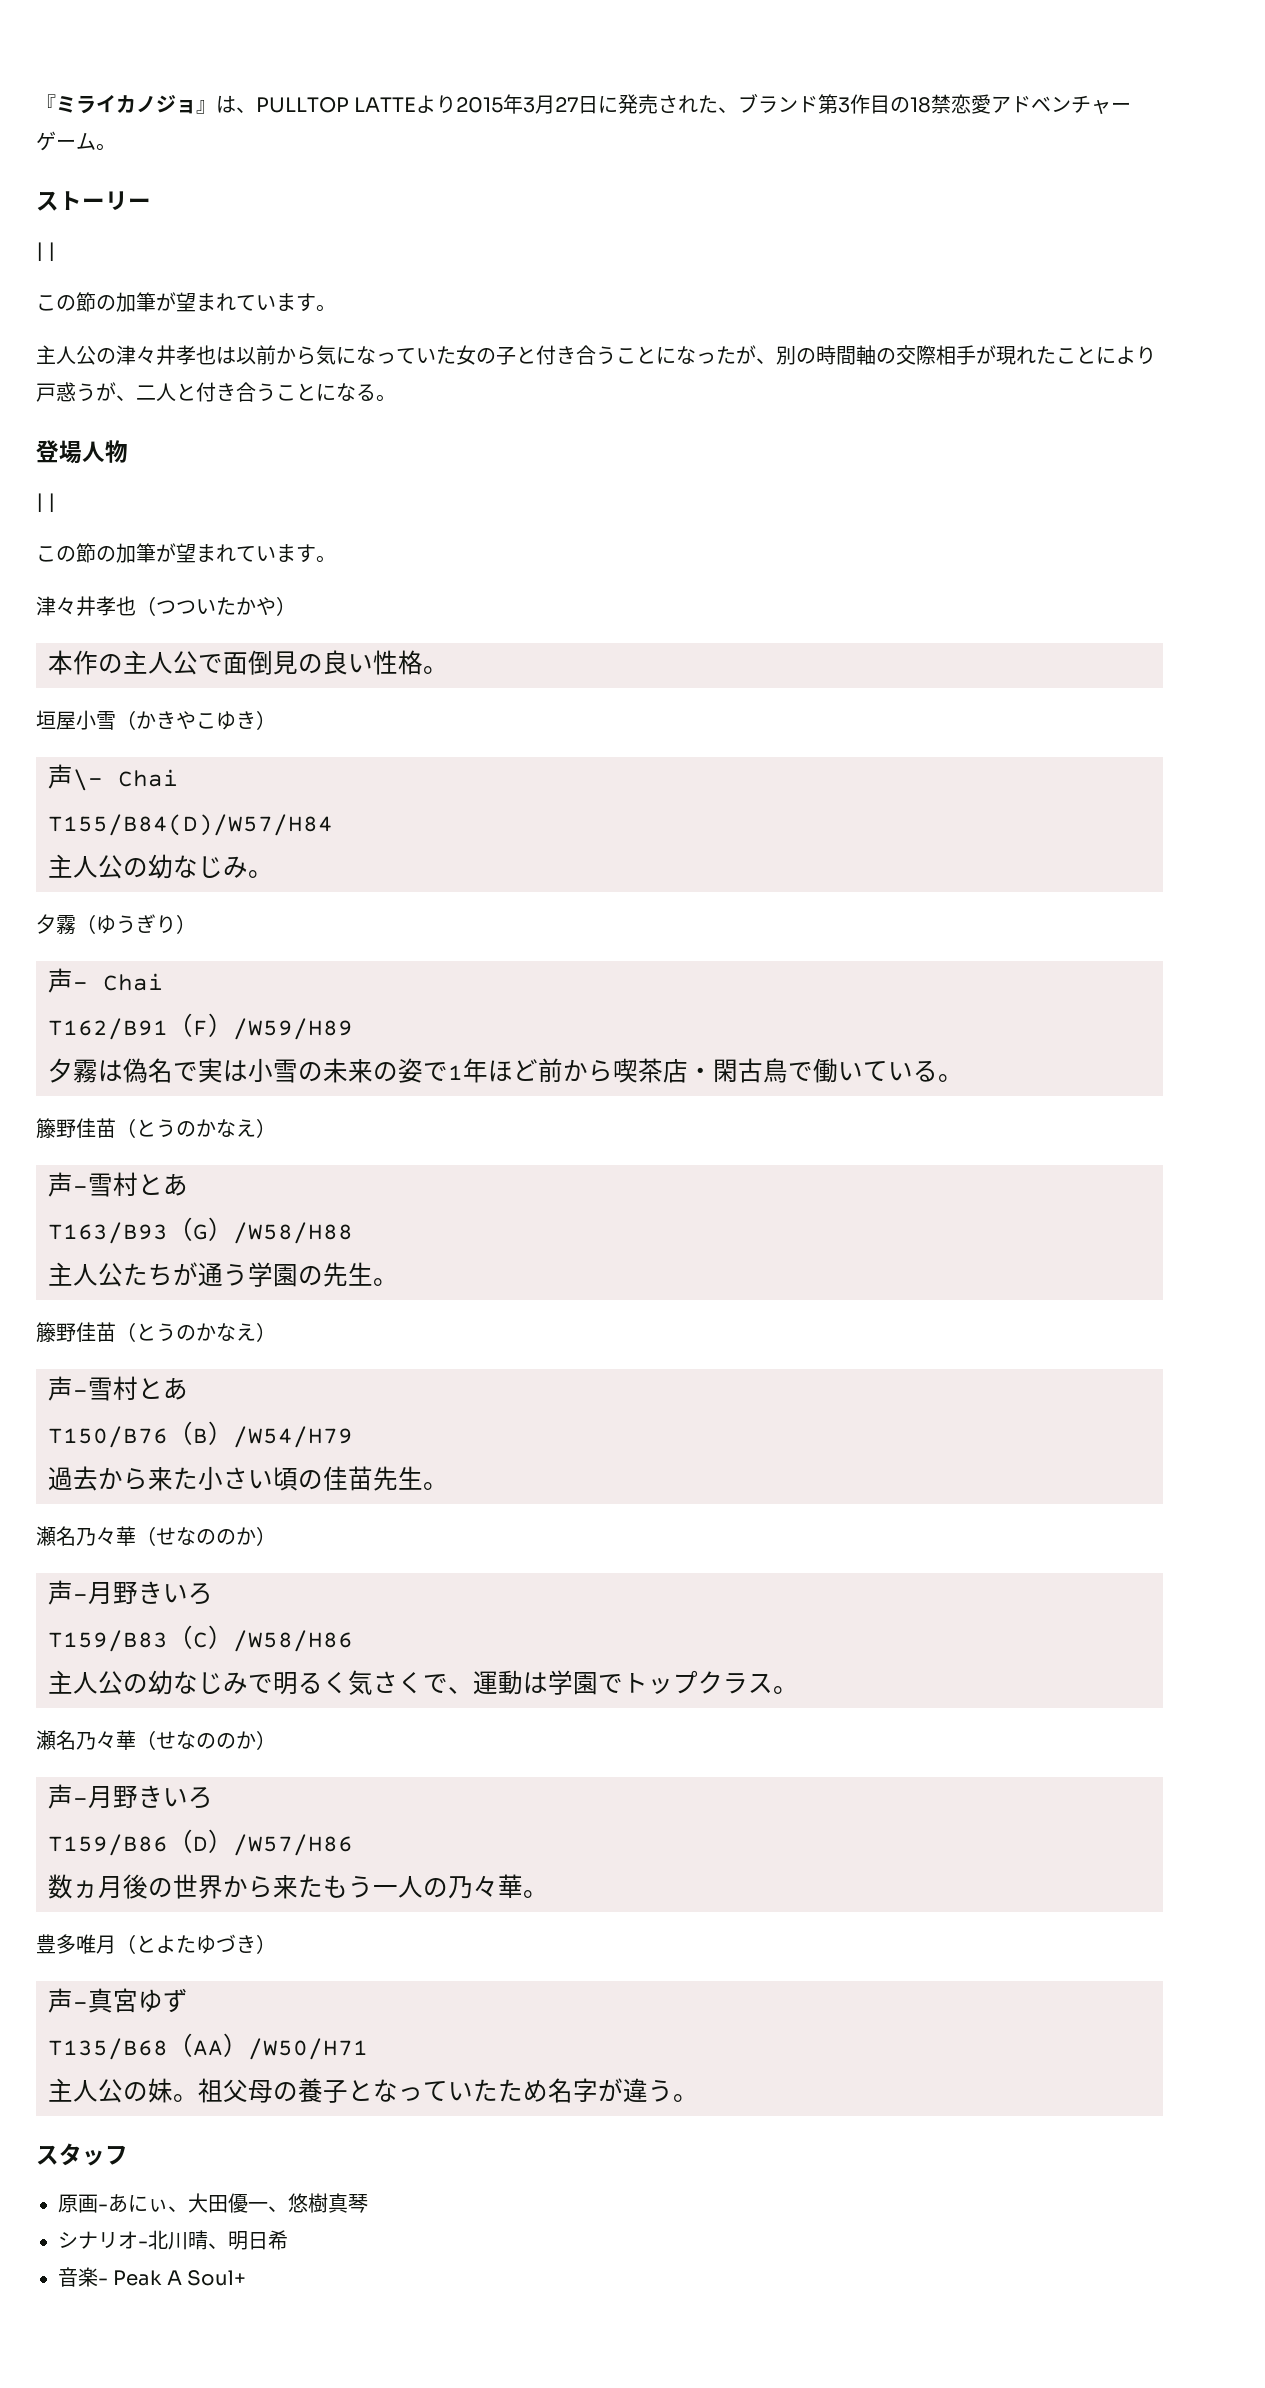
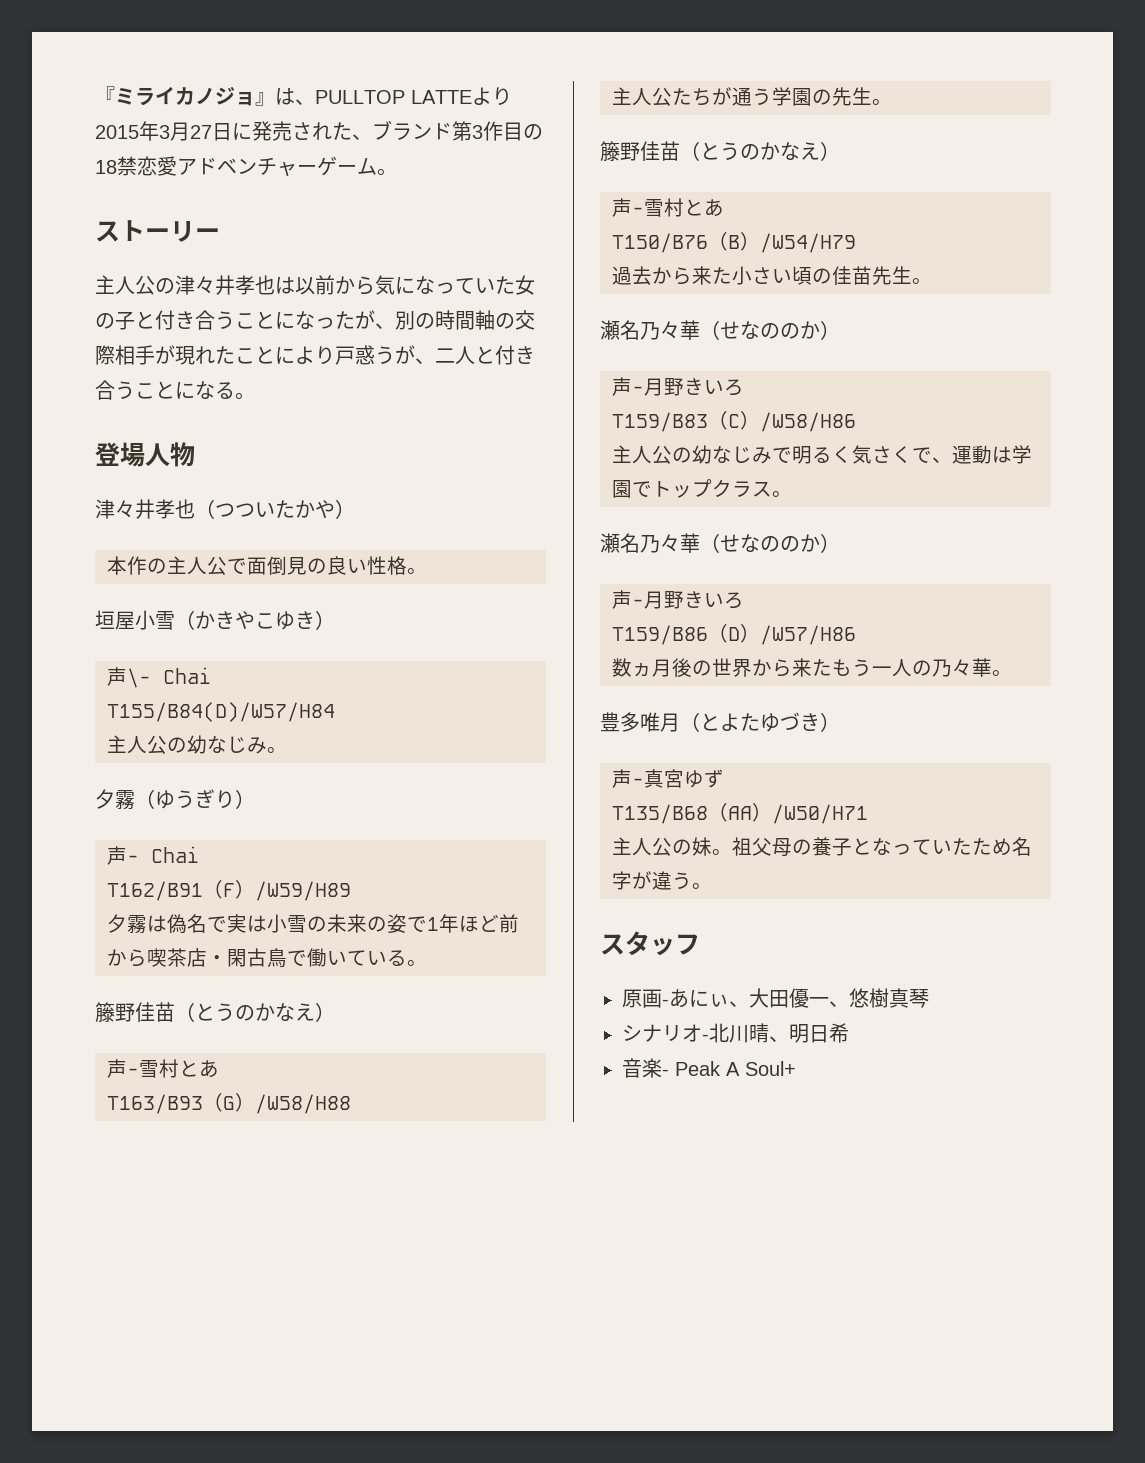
[36,242,56,262] [36,292,336,312] // | | // この節の加筆が望まれています。 -> (220, 234) none
[36,493,56,513] [36,543,336,563] // | | // この節の加筆が望まれています。 -> (195, 454) none

